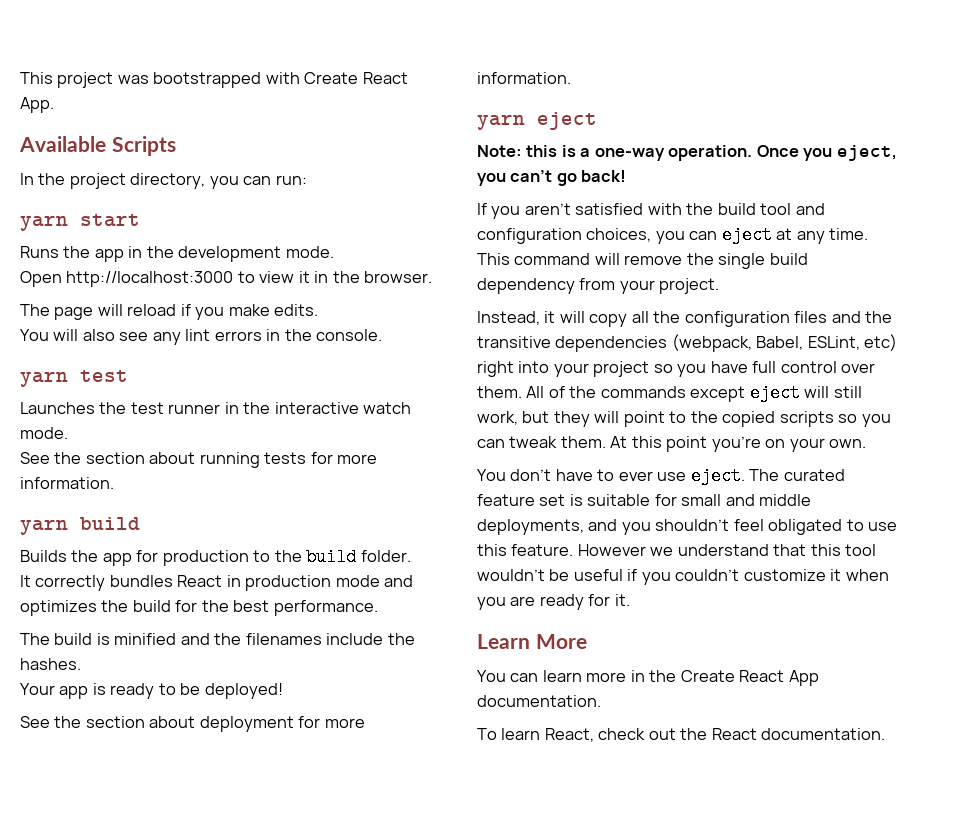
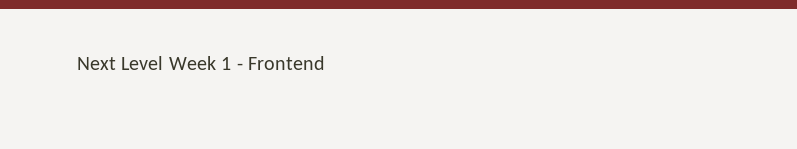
[20,72,408,88] [20,97,54,113] [19,136,176,156] [20,173,307,189] [20,214,140,231] [20,246,334,262] [20,271,433,287] [20,304,319,320] [20,329,383,345] [20,370,128,387] [20,402,412,414] [20,427,68,439] [20,452,378,468] [20,477,114,489] [20,517,140,535] [20,548,411,566] [20,575,414,591] [20,600,378,616] [20,633,415,645] [20,658,81,670] [20,683,283,699] [20,716,365,732] [477,72,571,84] [477,112,597,130] [477,145,897,161] [477,170,627,186] [477,203,825,219] [477,226,869,244] [477,253,808,269] [477,278,720,294] [477,311,893,327] [477,334,898,352] [477,361,876,377] [477,384,862,402] [477,411,891,427] [477,436,867,452] [477,467,845,485] [477,494,812,506] [477,519,898,535] [477,544,877,556] [477,569,889,585] [477,594,630,610] [477,634,587,649] [477,670,819,686] [477,695,601,707] [477,728,886,742] This project was bootstrapped with Create React App. // Available Scripts // In the project directory, you can run: // yarn start // Runs the app in the development mode. // Open http://localhost:3000 to view it in the browser. // The page will reload if you make edits. // You will also see any lint errors in the console. // yarn test // Launches the test runner in the interactive watch mode. // See the section about running tests for more information. // yarn build // Builds the app for production to the build folder. // It correctly bundles React in production mode and optimizes the build for the best performance. // The build is minified and the filenames include the hashes. // Your app is ready to be deployed! // See the section about deployment for more information. // yarn eject // Note: this is a one-way operation. Once you eject, you can’t go back! // If you aren’t satisfied with the build tool and configuration choices, you can eject at any time. This command will remove the single build dependency from your project. // Instead, it will copy all the configuration files and the transitive dependencies (webpack, Babel, ESLint, etc) right into your project so you have full control over them. All of the commands except eject will still work, but they will point to the copied scripts so you can tweak them. At this point you’re on your own. // You don’t have to ever use eject. The curated feature set is suitable for small and middle deployments, and you shouldn’t feel obligated to use this feature. However we understand that this tool wouldn’t be useful if you couldn’t customize it when you are ready for it. // Learn More // You can learn more in the Create React App documentation. // To learn React, check out the React documentation. -> [77,56,325,70] Next Level Week 1 - Frontend

